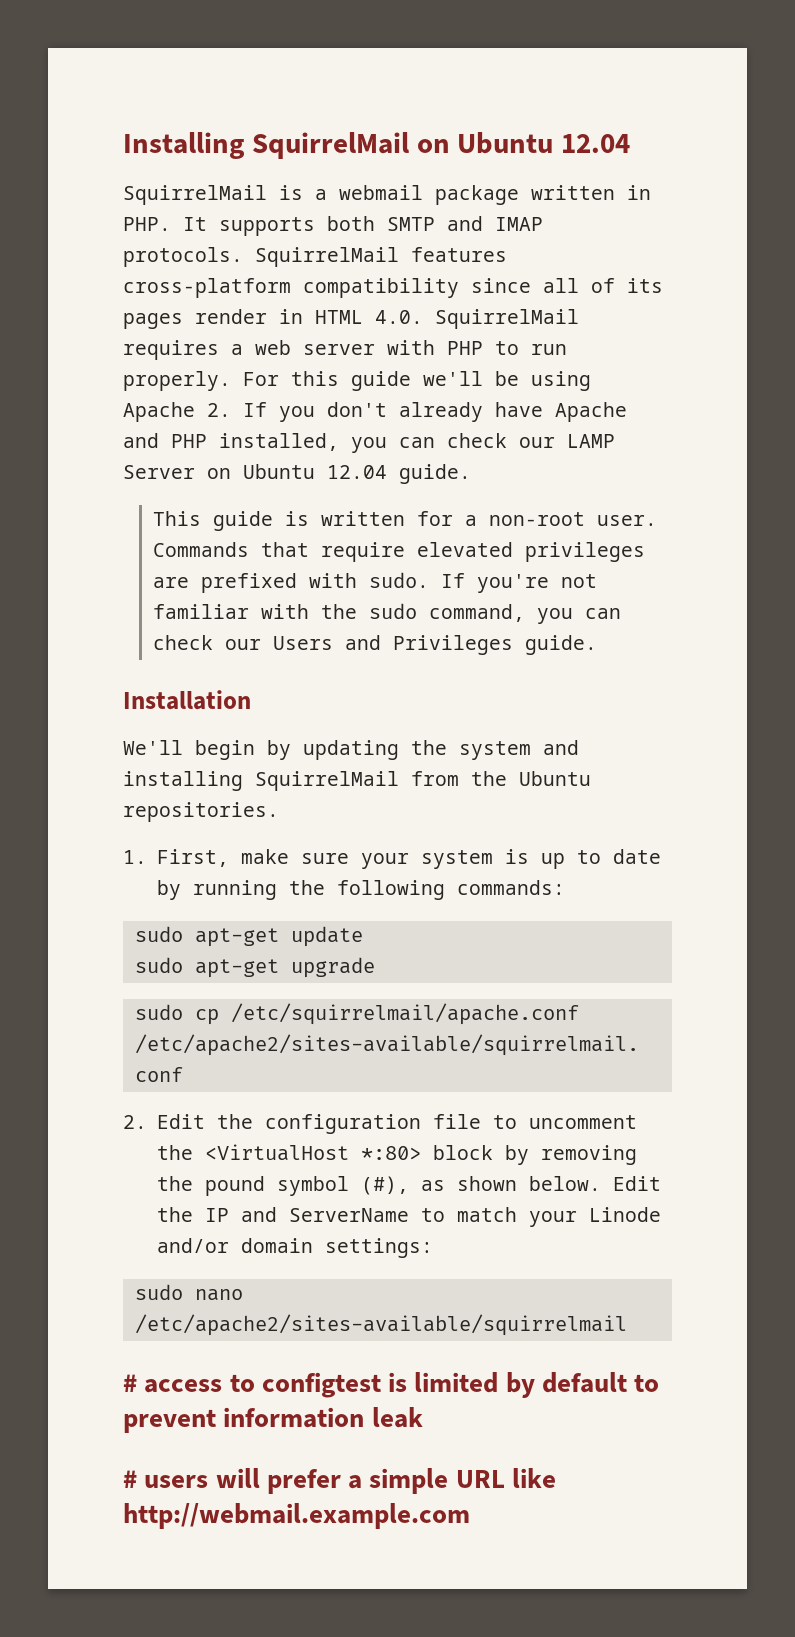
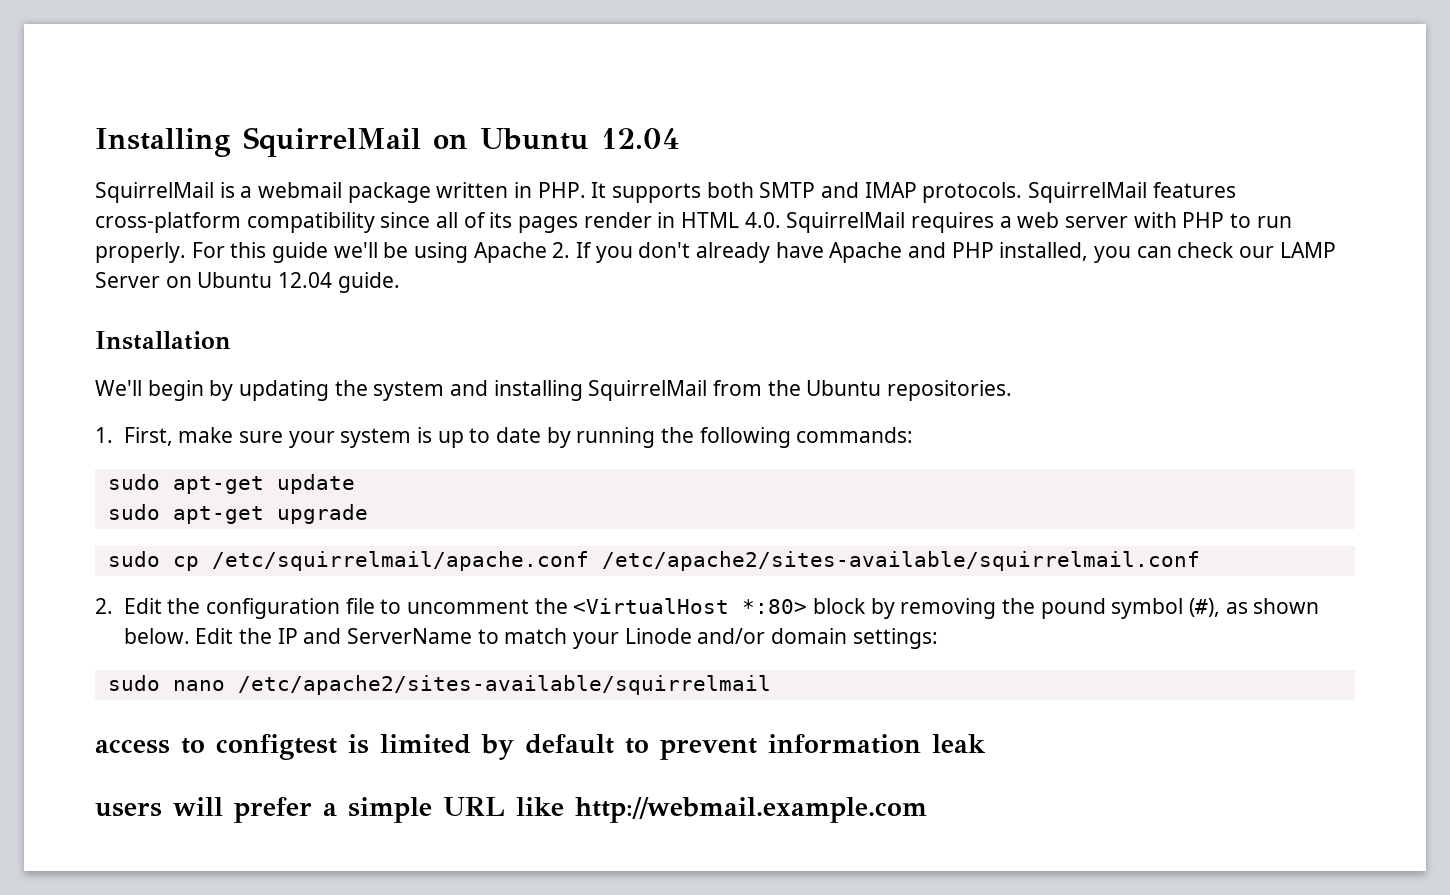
[153,511,658,531] [153,542,646,562] [153,572,598,593] [153,603,622,624] [153,635,598,655] // This guide is written for a non-root user. Commands that require elevated privileges are prefixed with sudo. If you're not familiar with the sudo command, you can check our Users and Privileges guide. -> (400, 282) none
[123,1374,137,1392] # -> (771, 685) none
[123,1470,137,1488] # -> (986, 743) none

